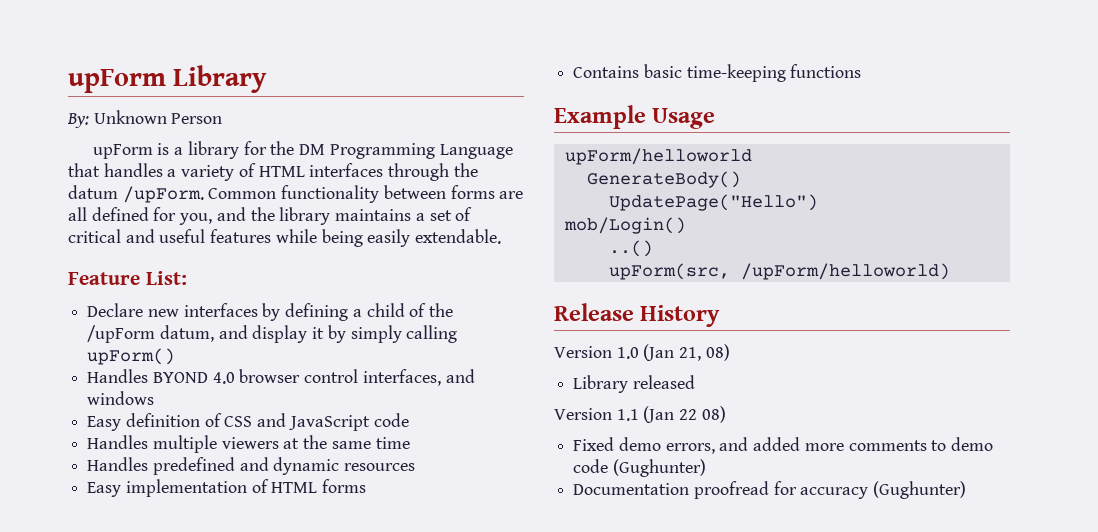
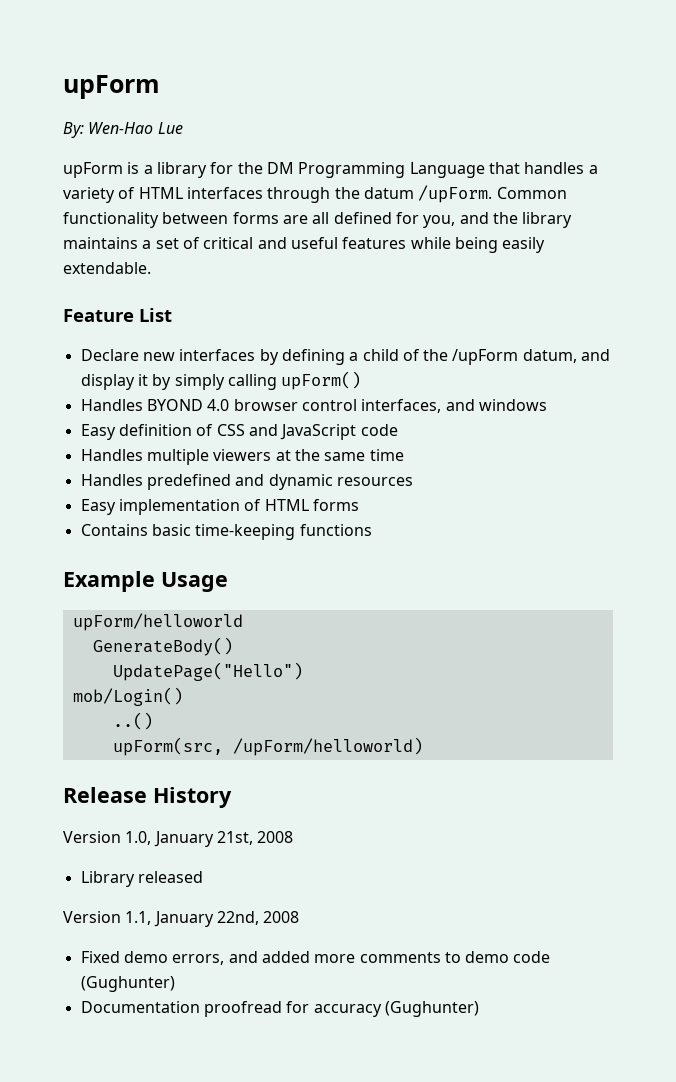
[68,65,268,93] upForm Library -> [63,75,160,99] upForm
[93,110,223,124] Unknown Person -> [88,122,183,134] Wen-Hao Lue
[145,271,187,285] List: -> [139,308,172,322] List
[616,344,730,361] 1.0 (Jan 21, 08) -> [125,831,294,847] 1.0, January 21st, 2008
[616,406,726,423] 1.1 (Jan 22 08) -> [125,911,300,927] 1.1, January 22nd, 2008

